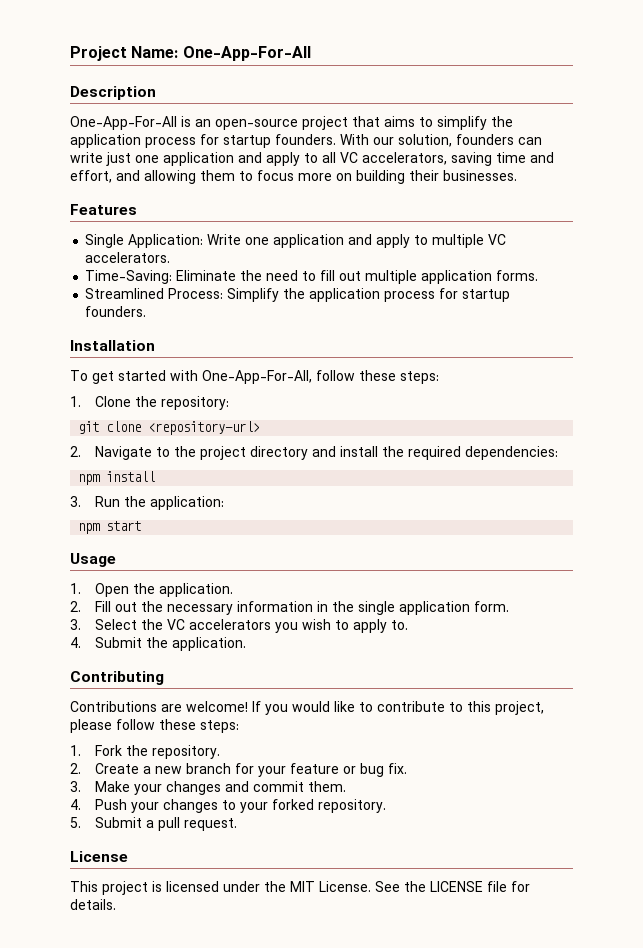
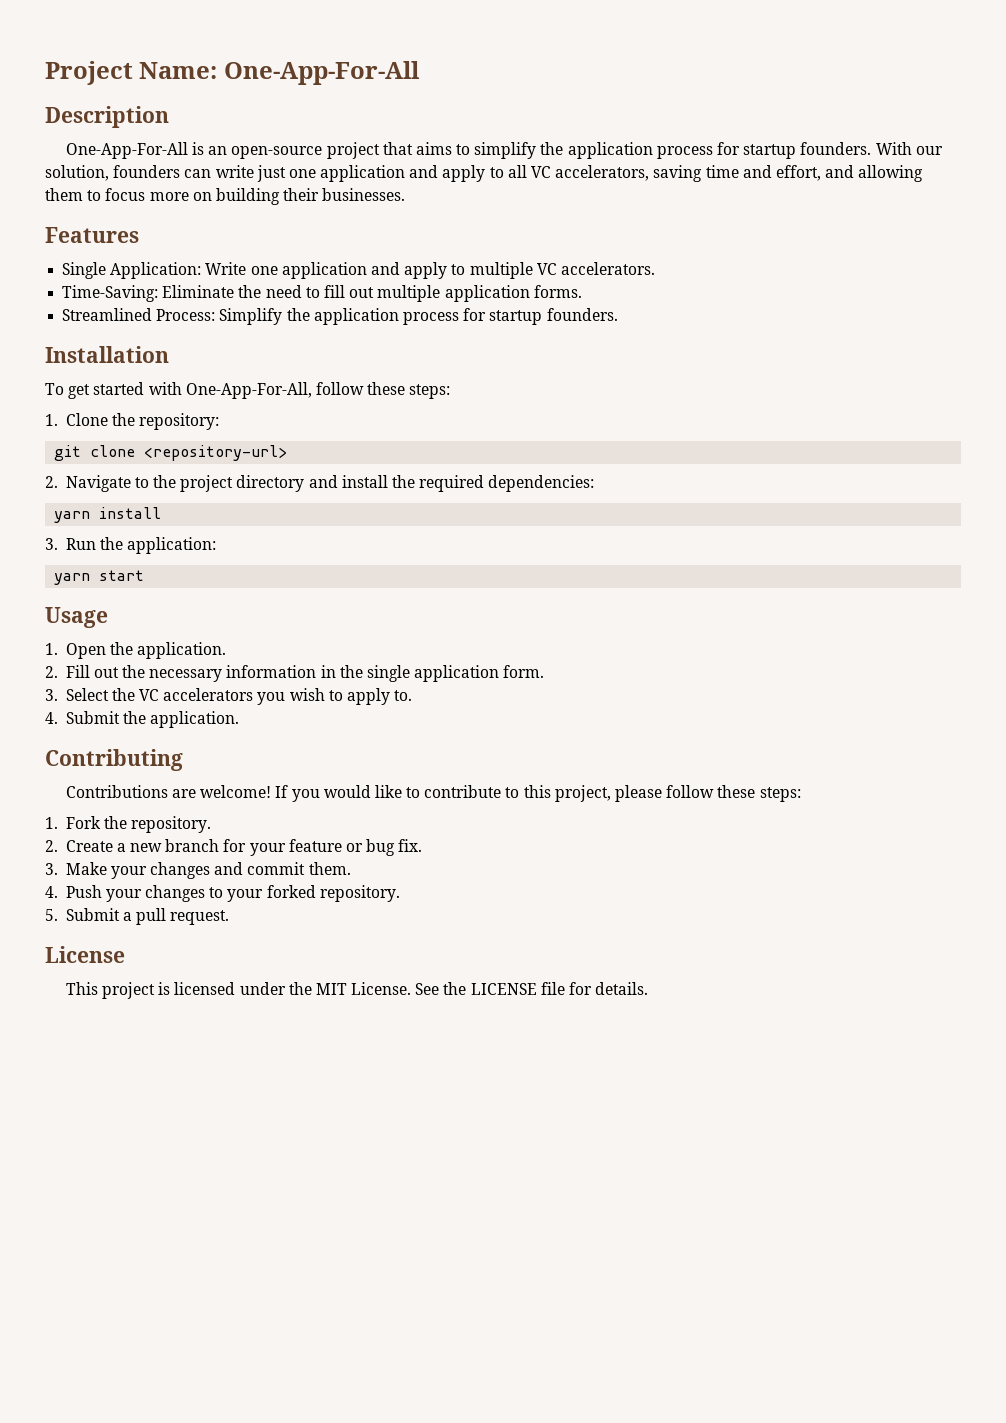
[78,474,101,485] npm -> [54,511,91,523] yarn
[78,523,101,534] npm -> [54,573,91,585] yarn

